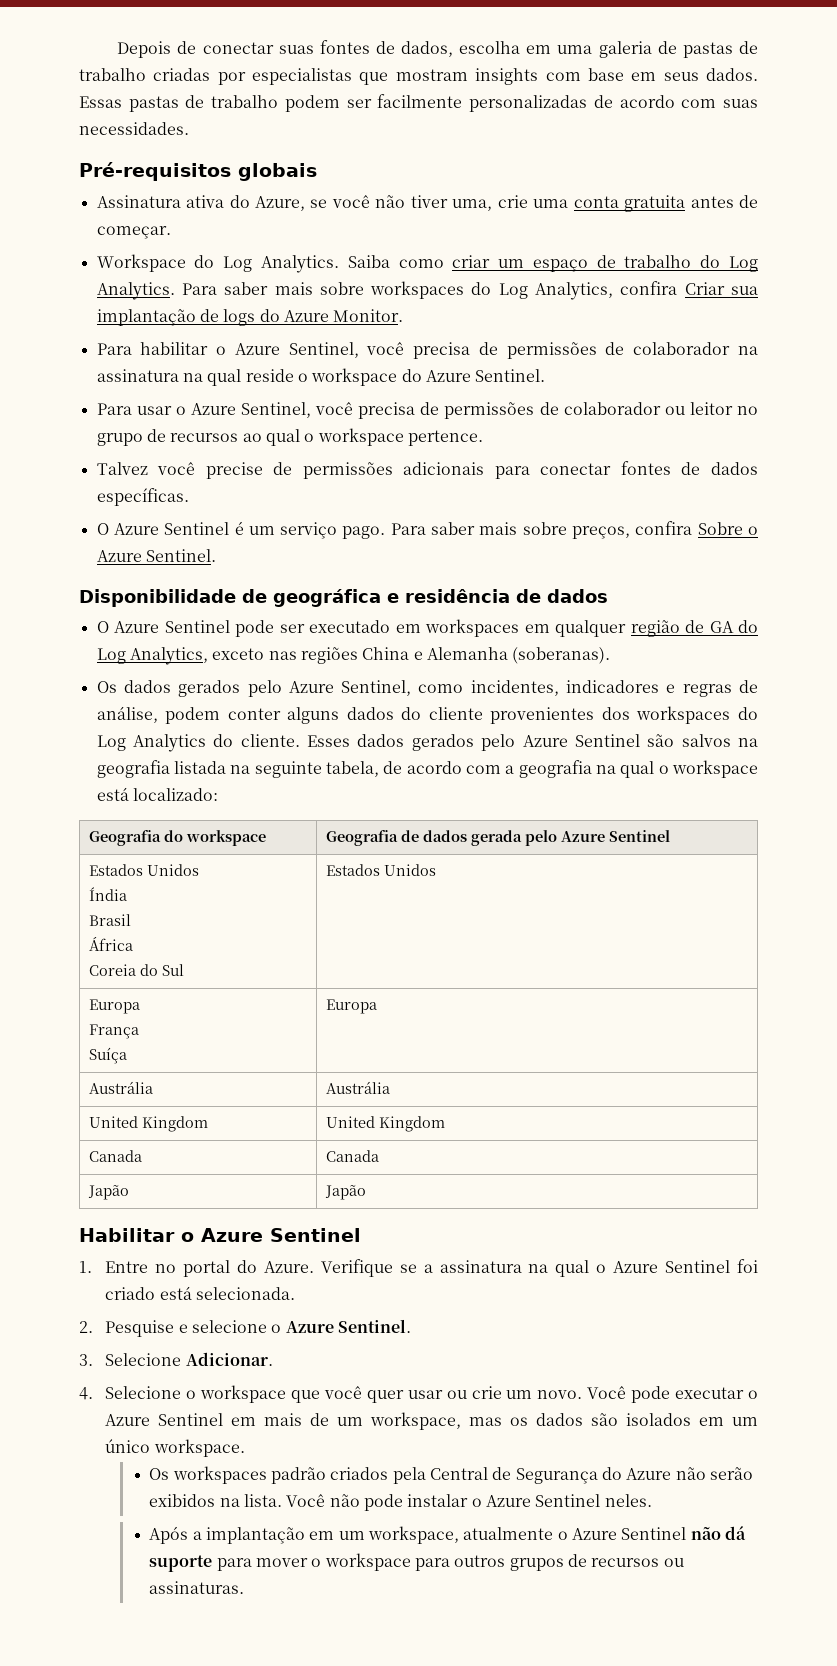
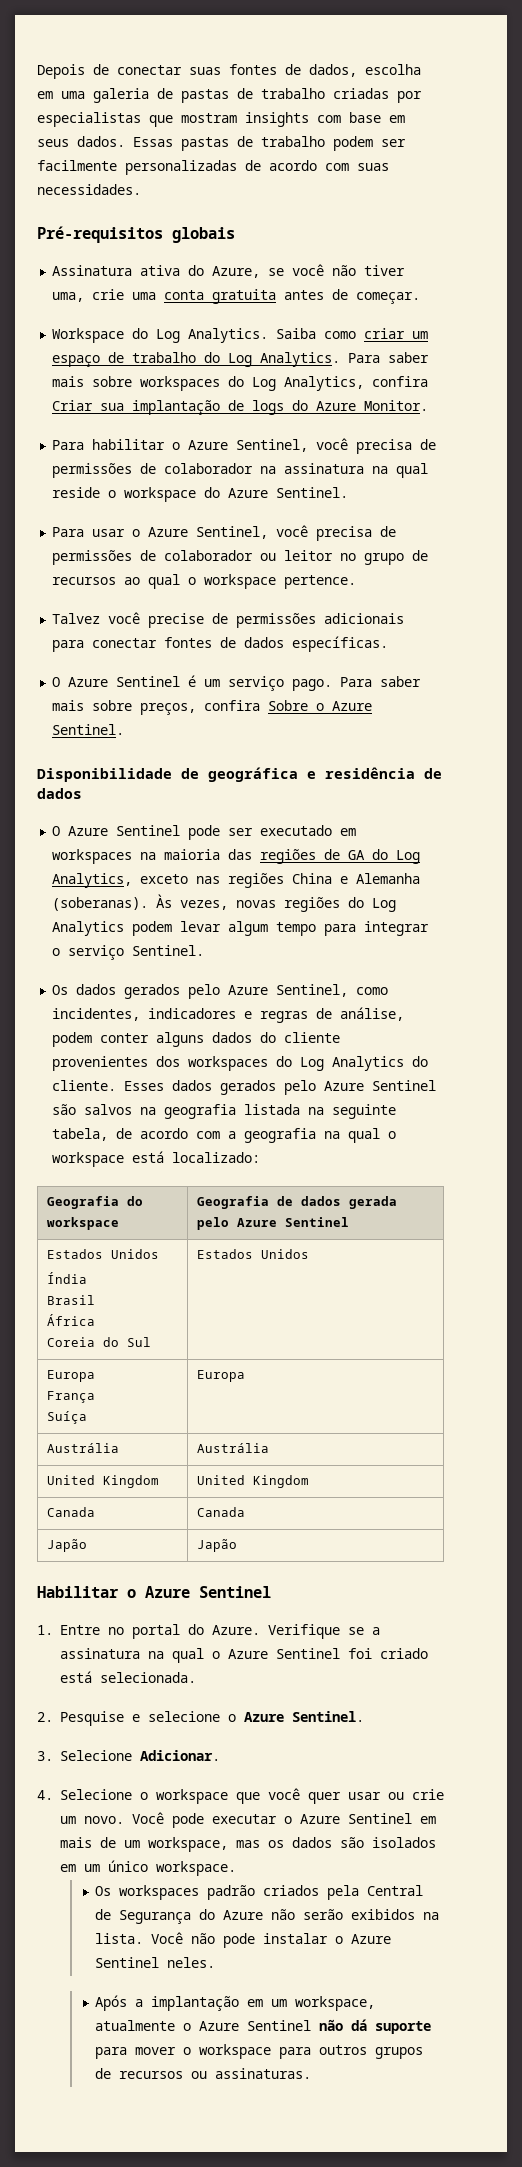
[524,620,680,637] em qualquer região -> [140,849,317,864] na maioria das regiões
(611, 655) none -> [156,894,397,912] [52,921,430,936] [52,945,205,960] Às vezes, novas regiões do Log Analytics podem levar algum tempo para integrar o serviço Sentinel.

